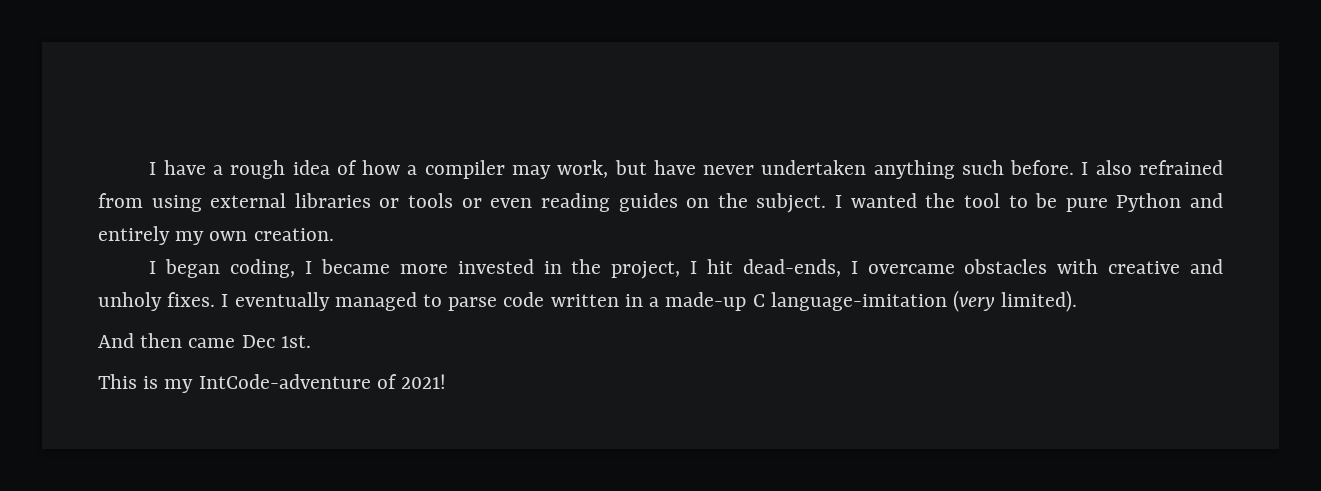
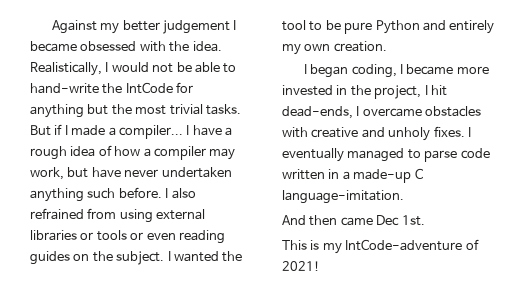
(149, 168) none -> [51,20,237,34] [30,41,222,52] [30,62,237,76] [30,82,194,94] [30,104,241,118] [30,124,183,139] Against my better judgement I became obsessed with the idea. Realistically, I would not be able to hand-write the IntCode for anything but the most trivial tasks. But if I made a compiler...
[770,290,1078,312] language-imitation (very limited). -> [282,190,404,204] language-imitation.

